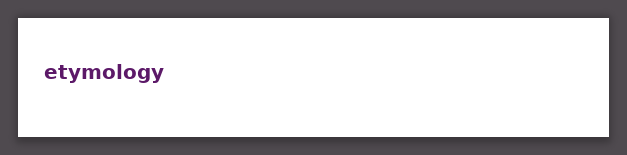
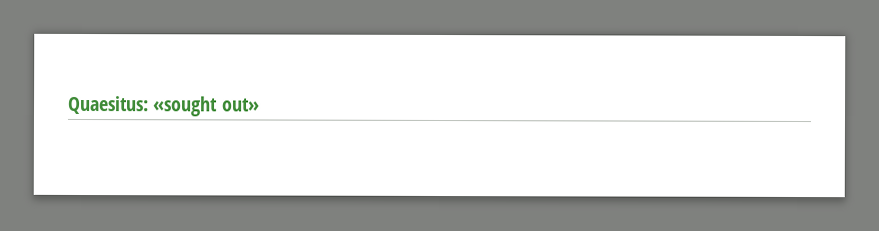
[44,64,164,83] etymology -> [68,95,260,117] Quaesitus: «sought out»

